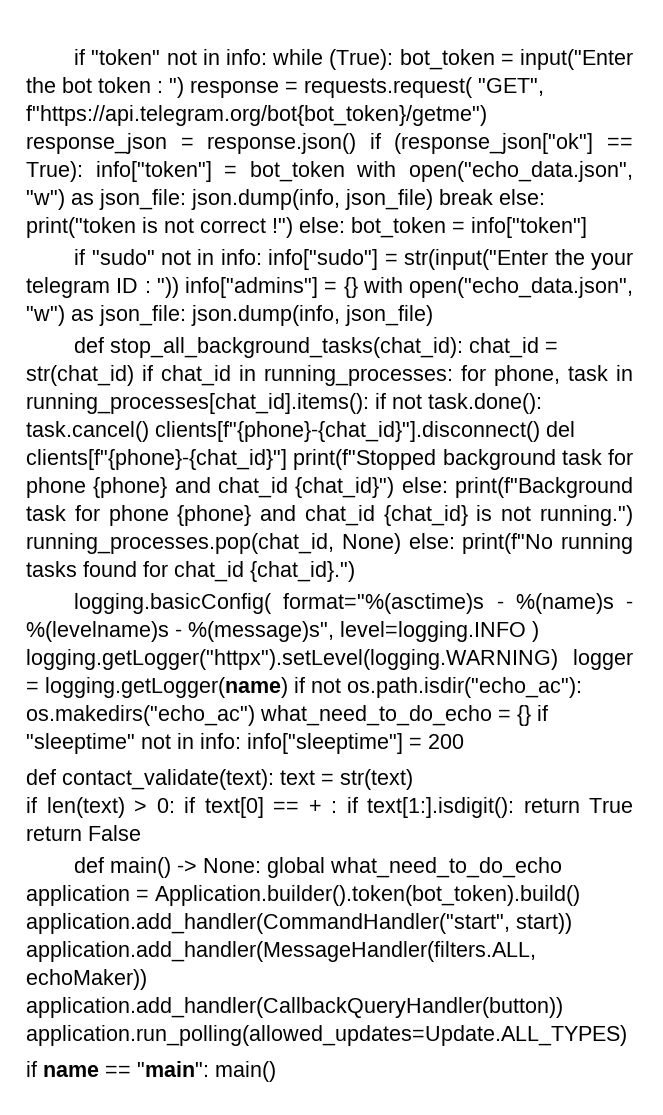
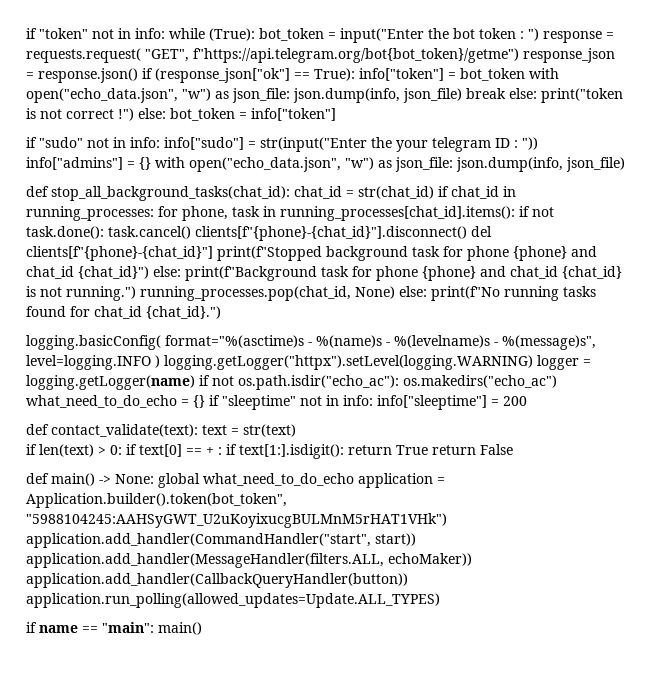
[155,885,580,906] Application.builder().token(bot_token).build() -> [26,493,287,508] [26,513,447,528] Application.builder().token(bot_token", "5988104245:AAHSyGWT_U2uKoyixucgBULMnM5rHAT1VHk")

